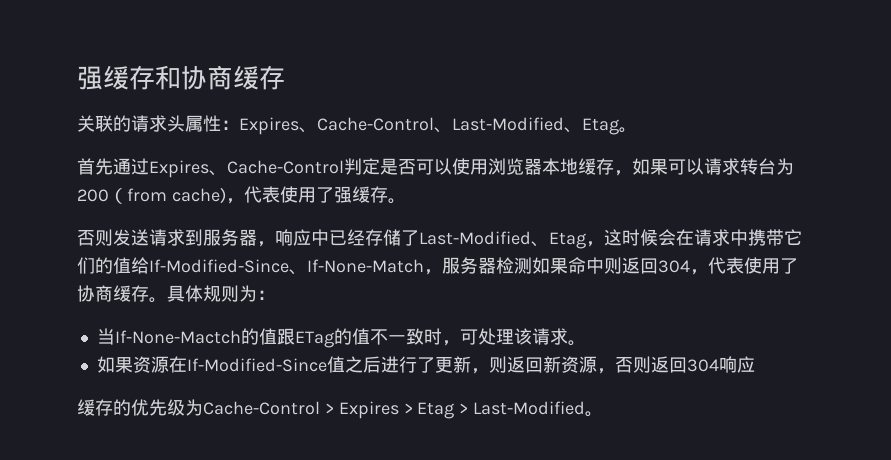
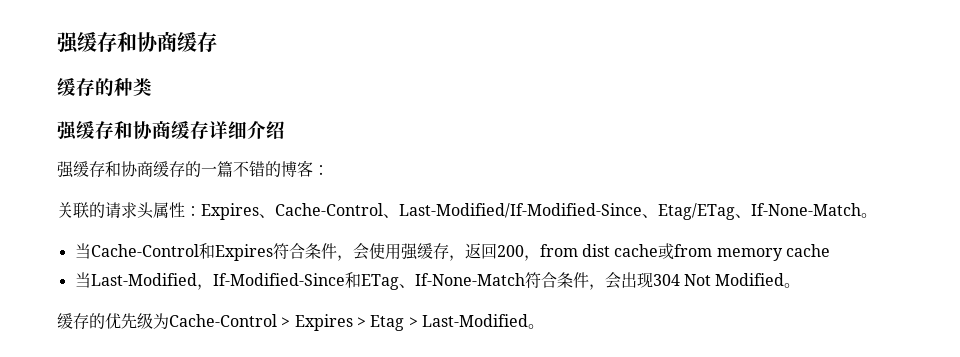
[77,65,285,90] 强缓存和协商缓存 -> [57,31,217,54] [57,77,152,96] [57,121,285,141] [57,160,329,178] 强缓存和协商缓存 // 缓存的种类 // 强缓存和协商缓存详细介绍 // 强缓存和协商缓存的一篇不错的博客：
[452,117,637,135] [77,158,794,178] [77,186,406,204] [77,229,802,249] [77,257,798,275] [77,285,275,303] [96,328,586,348] [96,356,755,374] Last-Modified、Etag。 // 首先通过Expires、Cache-Control判定是否可以使用浏览器本地缓存，如果可以请求转台为200（from cache)，代表使用了强缓存。 // 否则发送请求到服务器，响应中已经存储了Last-Modified、Etag，这时候会在请求中携带它们的值给If-Modified-Since、If-None-Match，服务器检测如果命中则返回304，代表使用了协商缓存。具体规则为： // 当If-None-Mactch的值跟ETag的值不一致时，可处理该请求。 // 如果资源在If-Modified-Since值之后进行了更新，则返回新资源，否则返回304响应 -> [399,203,877,220] [74,243,830,261] [74,272,801,290] Last-Modified/If-Modified-Since、Etag/ETag、If-None-Match。 // 当Cache-Control和Expires符合条件，会使用强缓存，返回200，from dist cache或from memory cache // 当Last-Modified，If-Modified-Since和ETag、If-None-Match符合条件，会出现304 Not Modified。

